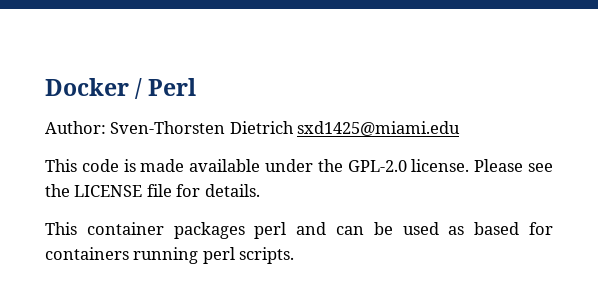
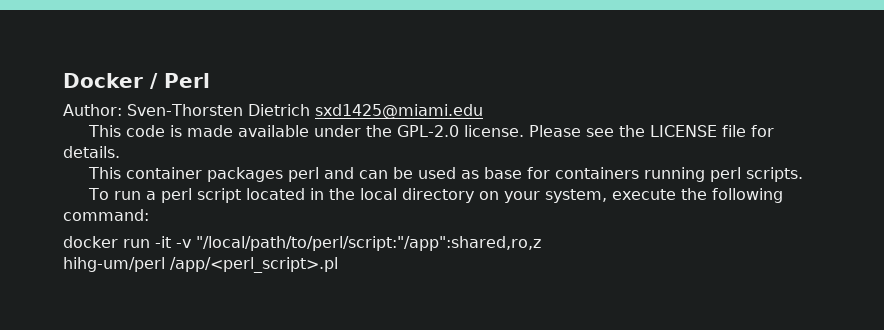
[474,222,520,235] based -> [483,167,522,179] base
(295, 255) none -> [87,188,783,203] [63,209,149,221] [63,236,541,251] [63,257,338,273] // To run a perl script located in the local directory on your system, execute the following command: // docker run -it -v "/local/path/to/perl/script:"/app":shared,ro,z // hihg-um/perl /app/<perl_script>.pl

